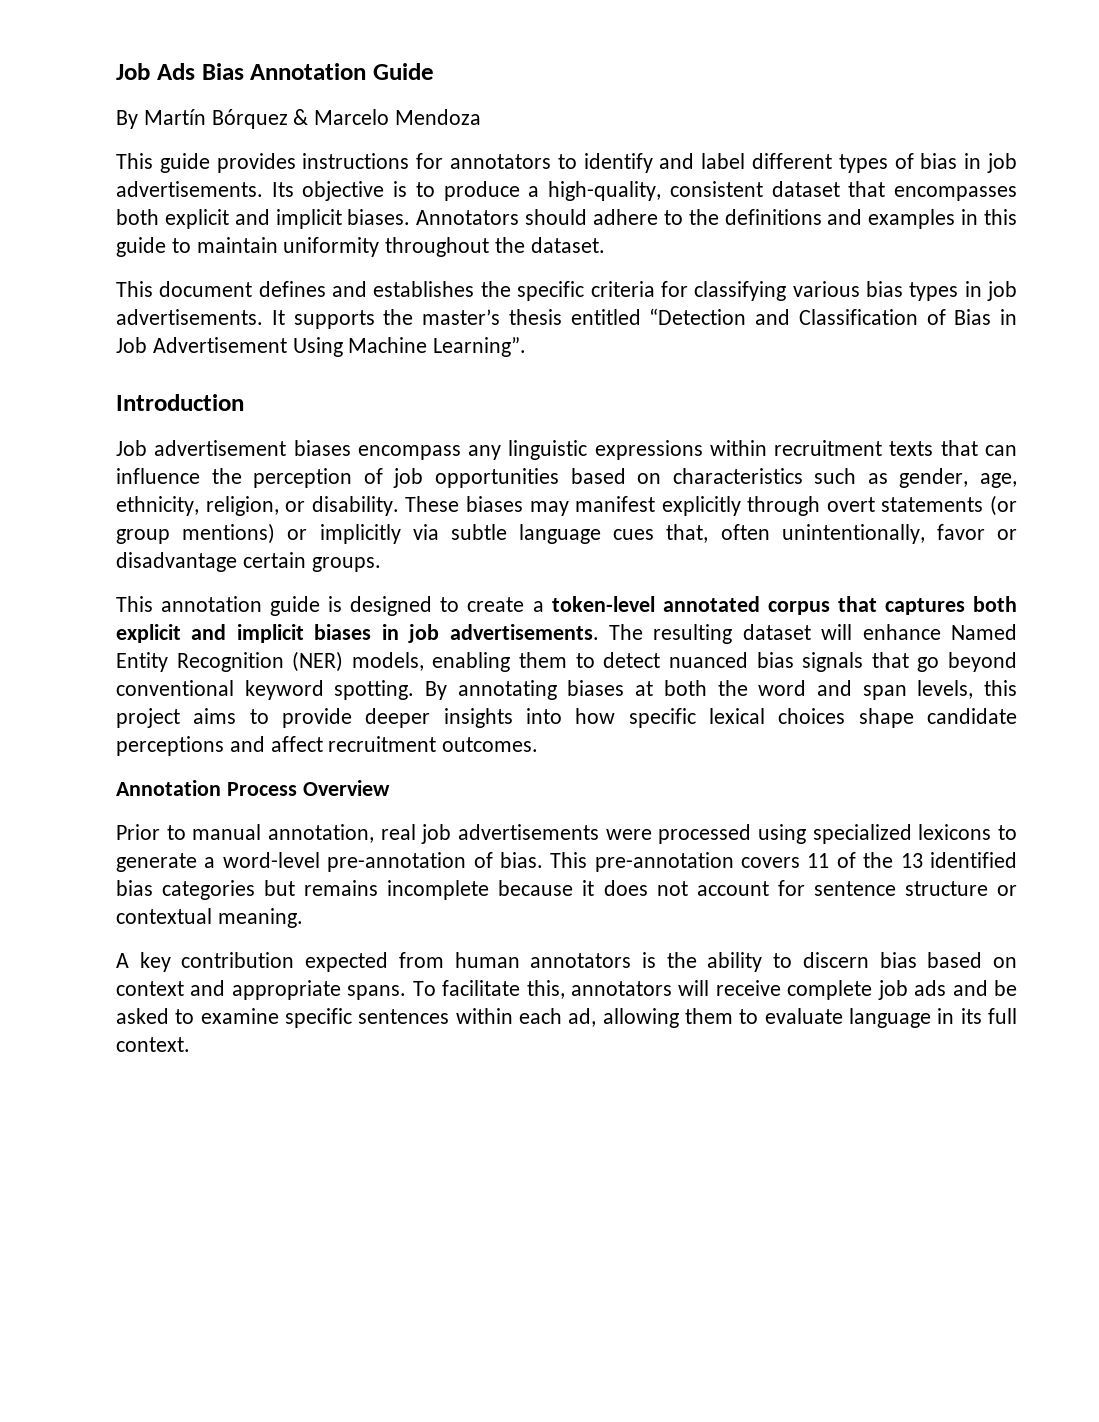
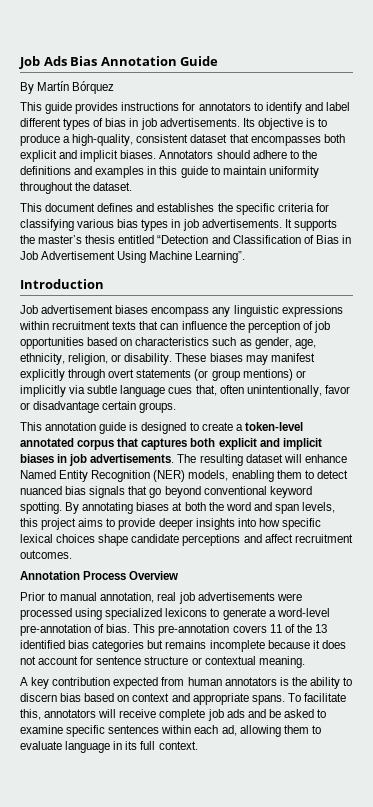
[293,109,482,125] & Marcelo Mendoza -> (115, 87) none

